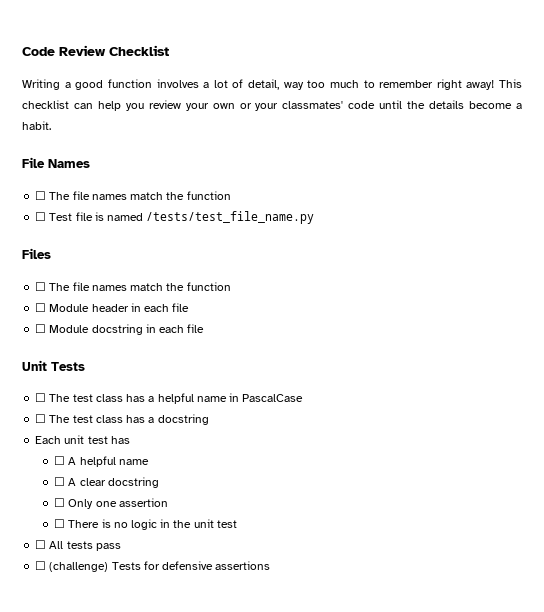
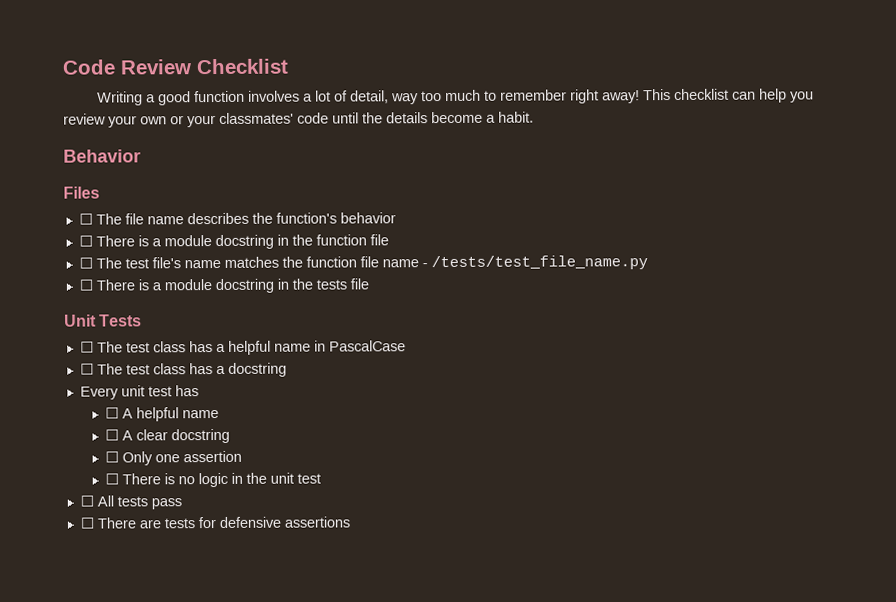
[22,157,90,168] [35,191,231,200] [35,211,315,224] [22,248,51,259] [35,282,231,291] [35,303,190,312] [35,324,185,335] File Names // ☐ The file names match the function // ☐ Test file is named /tests/test_file_name.py // Files // ☐ The file names match the function // ☐ Module header in each file // ☐ Module docstring in each -> [63,149,141,163] [63,186,100,199] [78,212,396,225] [78,234,389,250] [78,255,648,271] [78,278,347,294] Behavior // Files // ☐ The file name describes the function's behavior // ☐ There is a module docstring in the function file // ☐ The test file's name matches the function file name - /tests/test_file_name.py // ☐ There is a module docstring in the tests
[35,436,62,444] Each -> [79,386,119,400] Every
[49,562,141,572] (challenge) Tests -> [96,517,195,529] There are tests

